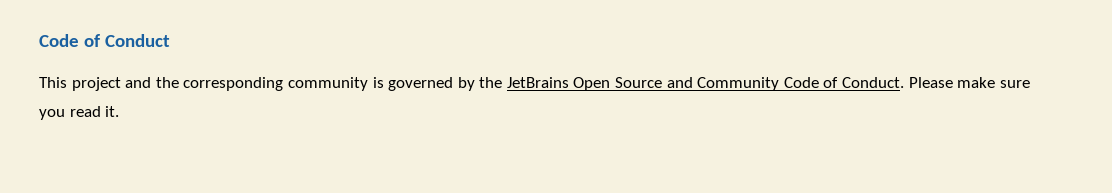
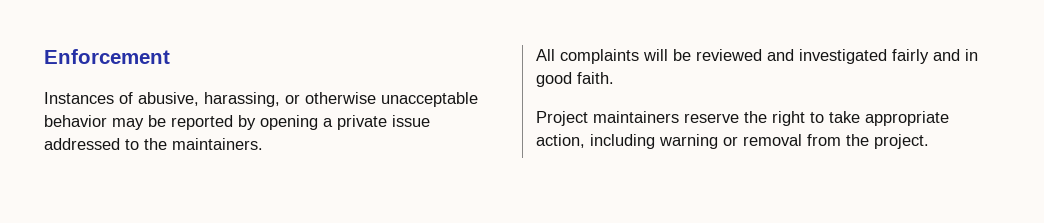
[39,34,170,47] [39,77,1030,91] [39,106,120,120] Code of Conduct // This project and the corresponding community is governed by the JetBrains Open Source and Community Code of Conduct. Please make sure you read it. -> [44,49,170,64] [44,92,478,107] [44,115,430,130] [44,138,263,150] [536,49,978,64] [536,72,614,87] [536,111,949,126] [536,134,929,149] Enforcement // Instances of abusive, harassing, or otherwise unacceptable behavior may be reported by opening a private issue addressed to the maintainers. // All complaints will be reviewed and investigated fairly and in good faith. // Project maintainers reserve the right to take appropriate action, including warning or removal from the project.

